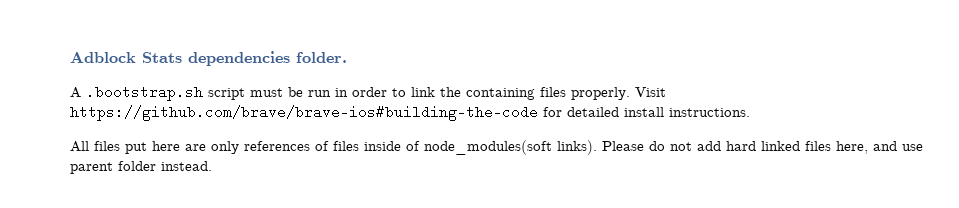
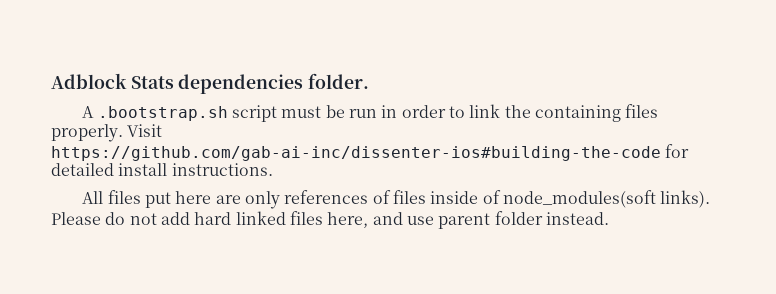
[70,105,538,121] https://github.com/brave/brave-ios#building-the-code -> [51,146,661,161] https://github.com/gab-ai-inc/dissenter-ios#building-the-code

